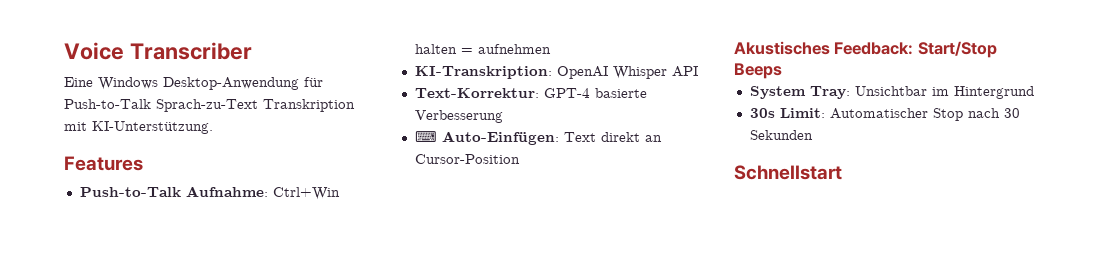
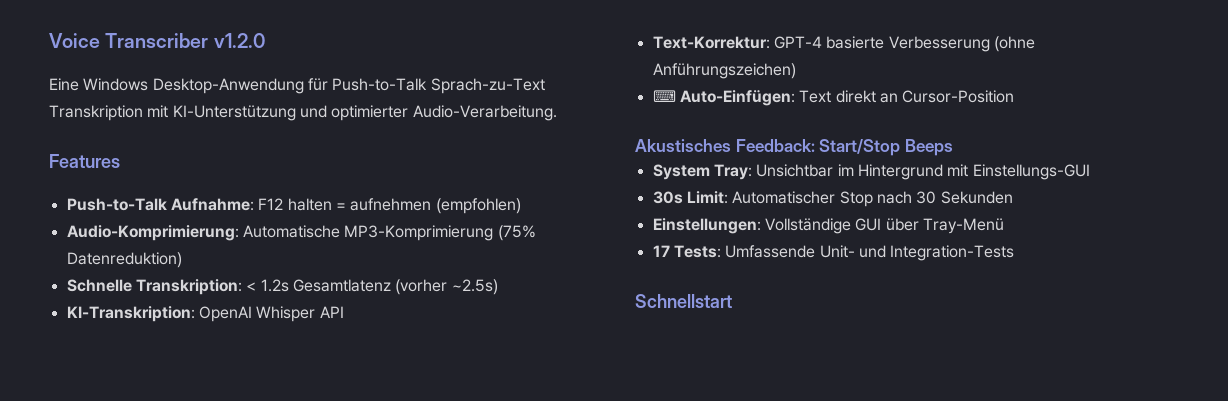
(252, 51) none -> [213,33,265,48] v1.2.0
[92,121,213,134] KI-Unterstützung. -> [172,105,557,121] KI-Unterstützung und optimierter Audio-Verarbeitung.
[272,187,340,200] Ctrl+Win -> [258,198,284,210] F12
(551, 49) none -> [435,198,521,214] [66,225,536,241] [66,252,182,268] [66,279,498,295] (empfohlen) // Audio-Komprimierung: Automatische MP3-Komprimierung (75% Datenreduktion) // Schnelle Transkription: < 1.2s Gesamtlatenz (vorher ~2.5s)
(503, 116) none -> [993,36,1035,52] [652,63,796,79] (ohne Anführungszeichen)
(1034, 92) none -> [947,164,1090,180] mit Einstellungs-GUI
(813, 135) none -> [652,218,1004,234] [652,245,1015,261] // Einstellungen: Vollständige GUI über Tray-Menü // 17 Tests: Umfassende Unit- und Integration-Tests

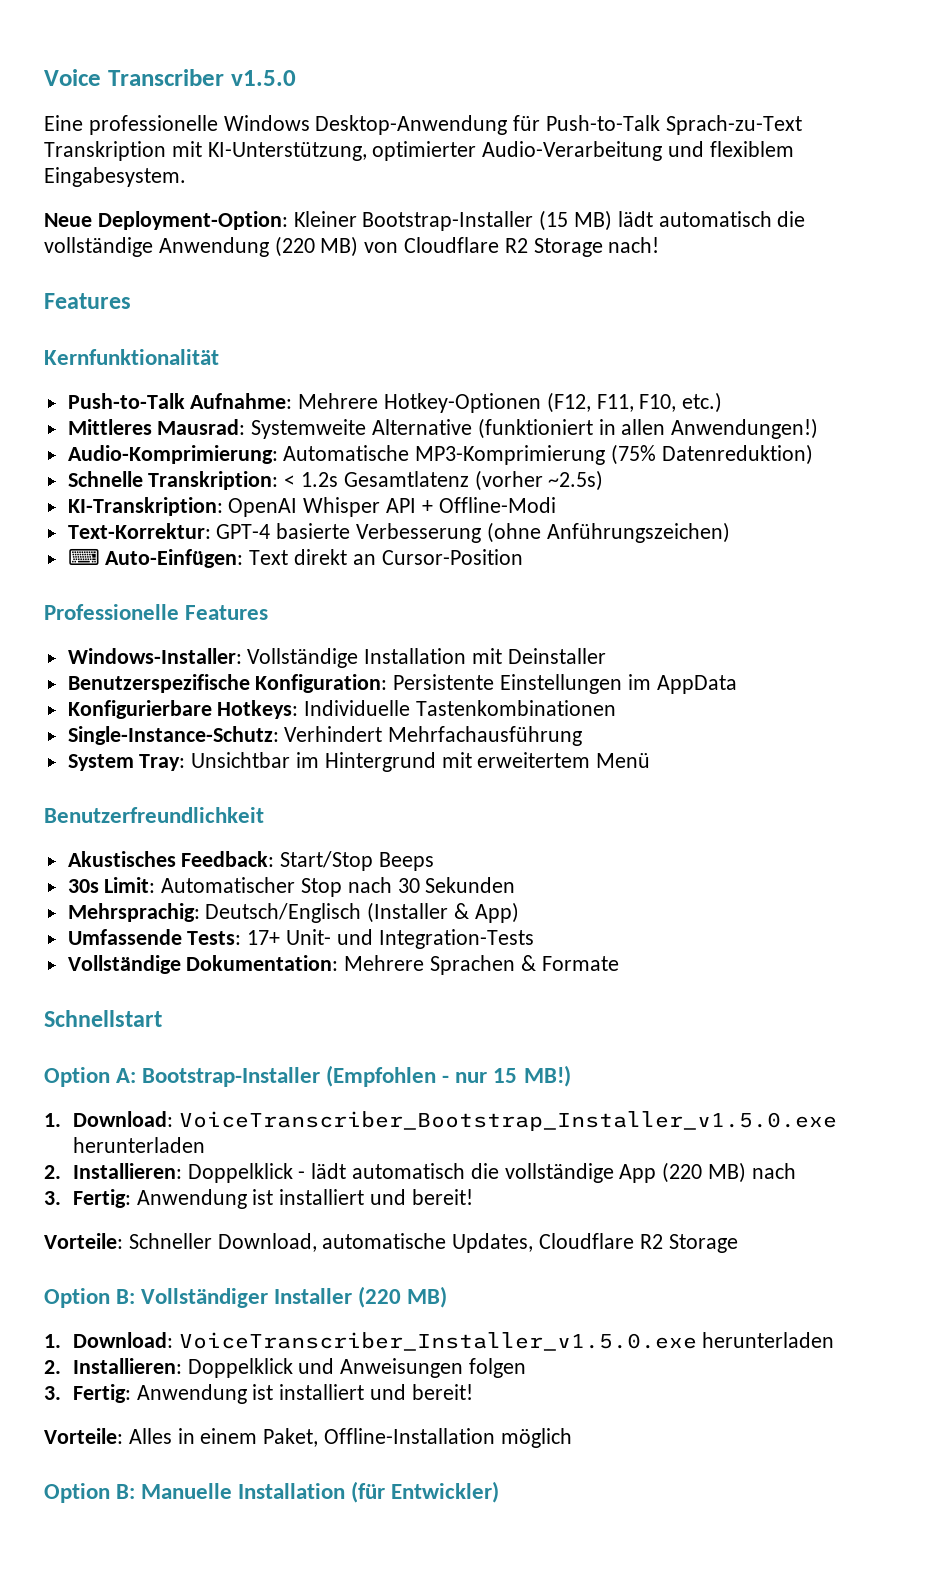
[213,33,265,48] v1.2.0 -> [230,70,296,86] v1.5.0
(79, 84) none -> [88,115,218,135] professionelle
[172,105,557,121] [49,154,120,168] KI-Unterstützung und optimierter Audio-Verarbeitung. // Features -> [207,141,794,161] [44,167,186,187] [44,210,806,231] [44,236,660,257] [44,293,131,309] [44,349,219,365] KI-Unterstützung, optimierter Audio-Verarbeitung und flexiblem Eingabesystem. // Neue Deployment-Option: Kleiner Bootstrap-Installer (15 MB) lädt automatisch die vollständige Anwendung (220 MB) von Cloudflare R2 Storage nach! // Features // Kernfunktionalität
[258,198,521,214] F12 halten = aufnehmen (empfohlen) -> [298,392,723,413] [67,418,819,439] Mehrere Hotkey-Optionen (F12, F11, F10, etc.) // Mittleres Mausrad: Systemweite Alternative (funktioniert in allen Anwendungen!)
(344, 312) none -> [421,497,556,513] + Offline-Modi
[635,139,953,156] Akustisches Feedback: Start/Stop Beeps -> [44,604,269,620] [67,648,606,668] [67,674,737,694] [67,700,617,719] [67,726,583,746] Professionelle Features // Windows-Installer: Vollständige Installation mit Deinstaller // Benutzerspezifische Konfiguration: Persistente Einstellungen im AppData // Konfigurierbare Hotkeys: Individuelle Tastenkombinationen // Single-Instance-Schutz: Verhindert Mehrfachausführung
[972,164,1090,180] Einstellungs-GUI -> [477,752,651,768] [44,807,264,823] [67,851,435,871] erweitertem Menü // Benutzerfreundlichkeit // Akustisches Feedback: Start/Stop Beeps
[652,218,1004,234] [652,245,1015,261] [635,294,732,308] Einstellungen: Vollständige GUI über Tray-Menü // 17 Tests: Umfassende Unit- und Integration-Tests // Schnellstart -> [67,902,519,923] [67,929,534,949] [67,955,619,975] [44,1010,162,1027] [44,1065,571,1087] [44,1111,837,1131] [72,1137,205,1153] [44,1162,796,1183] [44,1189,473,1209] [44,1233,738,1253] [44,1286,448,1308] [44,1332,835,1351] [44,1358,527,1378] [44,1384,473,1404] [44,1428,572,1448] [44,1481,500,1503] Mehrsprachig: Deutsch/Englisch (Installer & App) // Umfassende Tests: 17+ Unit- und Integration-Tests // Vollständige Dokumentation: Mehrere Sprachen & Formate // Schnellstart // Option A: Bootstrap-Installer (Empfohlen - nur 15 MB!) // 1. Download: VoiceTranscriber_Bootstrap_Installer_v1.5.0.exe herunterladen // 2. Installieren: Doppelklick - lädt automatisch die vollständige App (220 MB) nach // 3. Fertig: Anwendung ist installiert und bereit! // Vorteile: Schneller Download, automatische Updates, Cloudflare R2 Storage // Option B: Vollständiger Installer (220 MB) // 1. Download: VoiceTranscriber_Installer_v1.5.0.exe herunterladen // 2. Installieren: Doppelklick und Anweisungen folgen // 3. Fertig: Anwendung ist installiert und bereit! // Vorteile: Alles in einem Paket, Offline-Installation möglich // Option B: Manuelle Installation (für Entwickler)

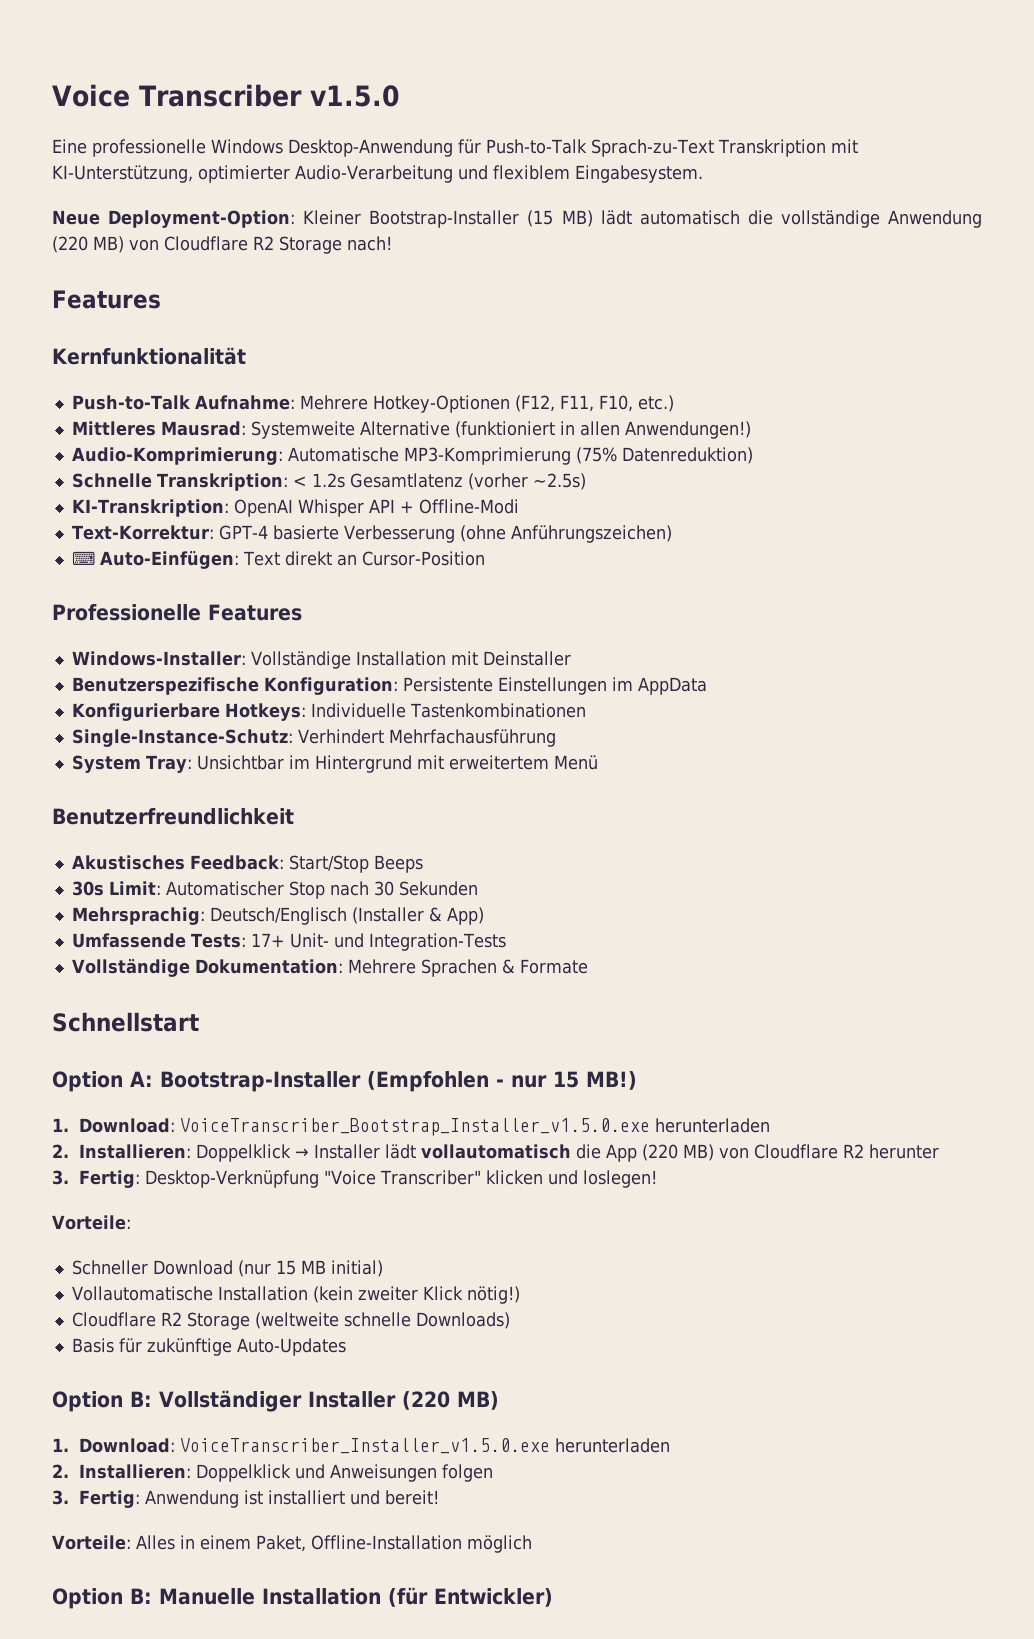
[298,1162,796,1183] [44,1189,473,1209] [44,1233,738,1253] - lädt automatisch die vollständige App (220 MB) nach // 3. Fertig: Anwendung ist installiert und bereit! // Vorteile: Schneller Download, automatische Updates, Cloudflare R2 Storage -> [295,1144,940,1162] [52,1170,658,1188] [52,1215,131,1230] [71,1260,383,1277] [71,1286,520,1304] [71,1312,510,1330] [71,1338,346,1356] → Installer lädt vollautomatisch die App (220 MB) von Cloudflare R2 herunter // 3. Fertig: Desktop-Verknüpfung "Voice Transcriber" klicken und loslegen! // Vorteile: // Schneller Download (nur 15 MB initial) // Vollautomatische Installation (kein zweiter Klick nötig!) // Cloudflare R2 Storage (weltweite schnelle Downloads) // Basis für zukünftige Auto-Updates

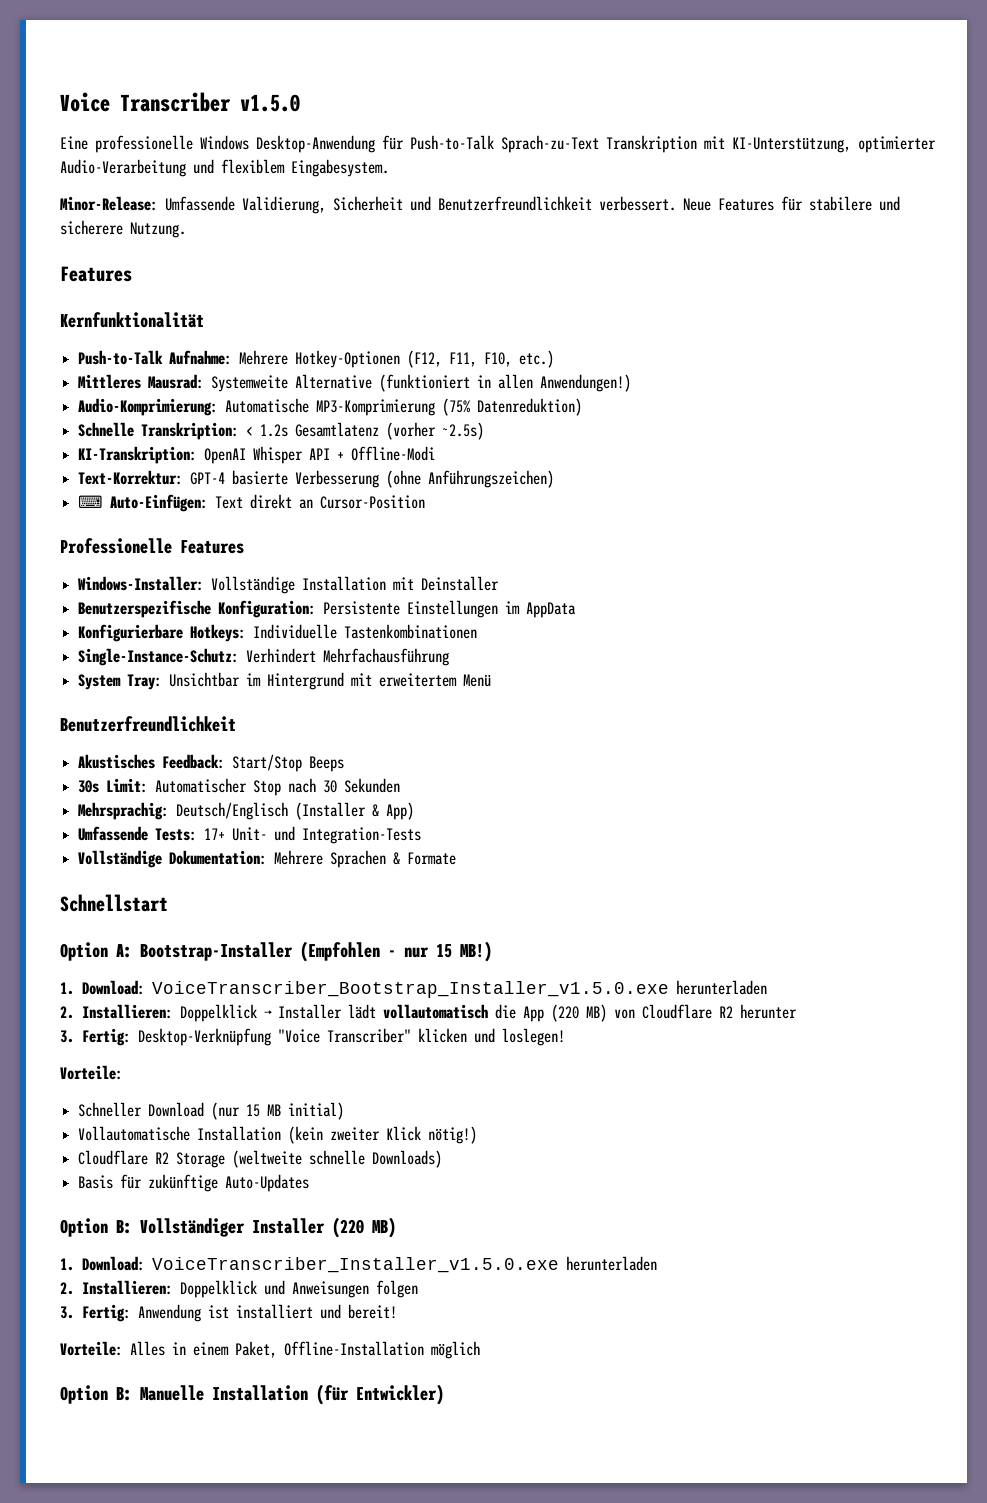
[52,210,983,228] [52,236,392,254] Neue Deployment-Option: Kleiner Bootstrap-Installer (15 MB) lädt automatisch die vollständige Anwendung (220 MB) von Cloudflare R2 Storage nach! -> [60,196,900,214] [60,220,186,238] Minor-Release: Umfassende Validierung, Sicherheit und Benutzerfreundlichkeit verbessert. Neue Features für stabilere und sicherere Nutzung.

